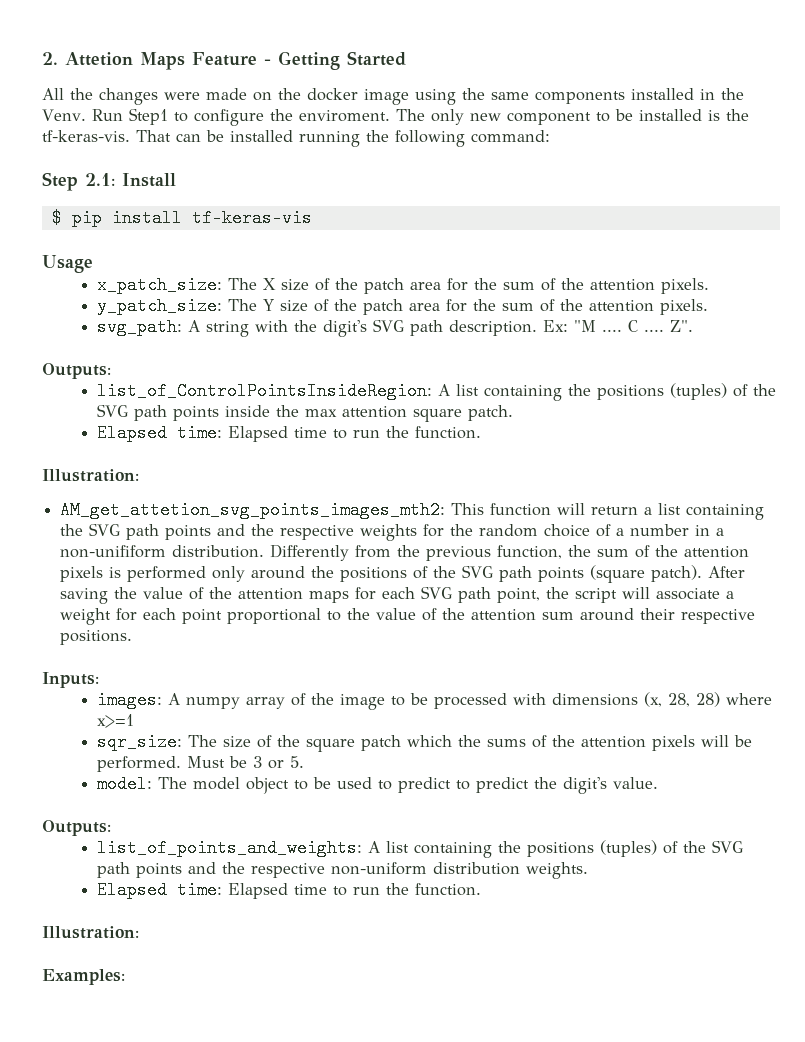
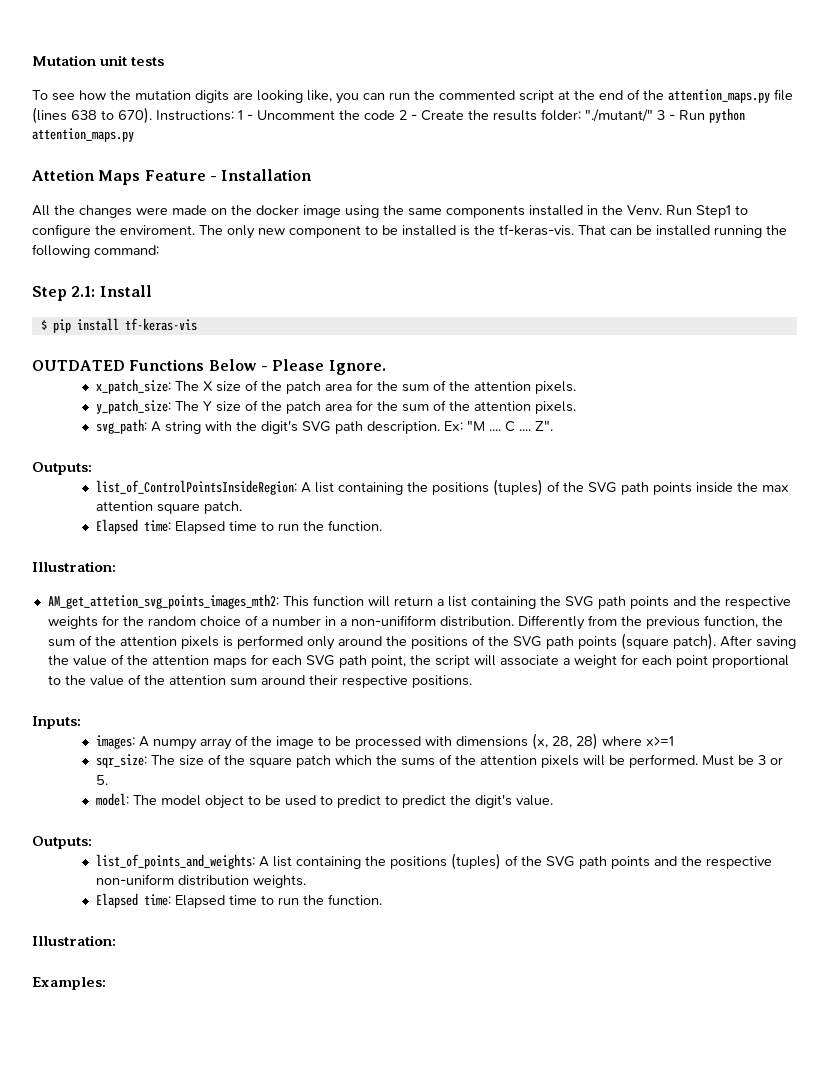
[42,52,58,65] 2. -> [32,55,165,66] [32,89,793,104] [32,107,745,124] [32,128,134,142] Mutation unit tests // To see how the mutation digits are looking like, you can run the commented script at the end of the attention_maps.py file (lines 638 to 670). Instructions: 1 - Uncomment the code 2 - Create the results folder: "./mutant/" 3 - Run python attention_maps.py //
[278,51,406,70] Getting Started -> [221,169,313,181] Installation
[42,255,93,273] Usage -> [32,359,386,375] OUTDATED Functions Below - Please Ignore.

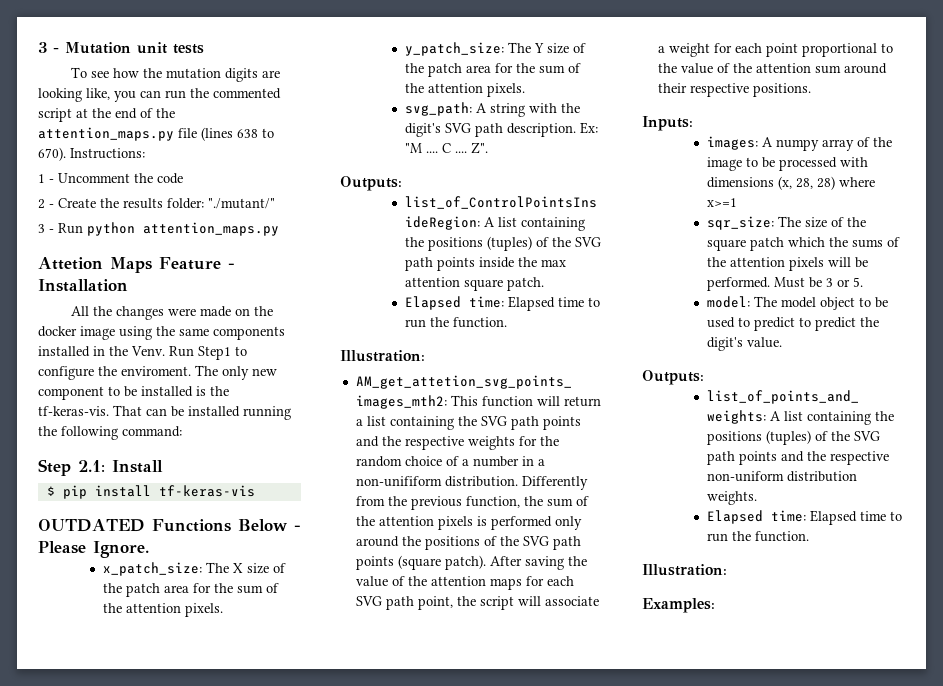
(32, 60) none -> [38,42,59,53] 3 -
(234, 115) none -> (145, 153) //
(395, 115) none -> (183, 178) //
(653, 115) none -> (275, 203) //

